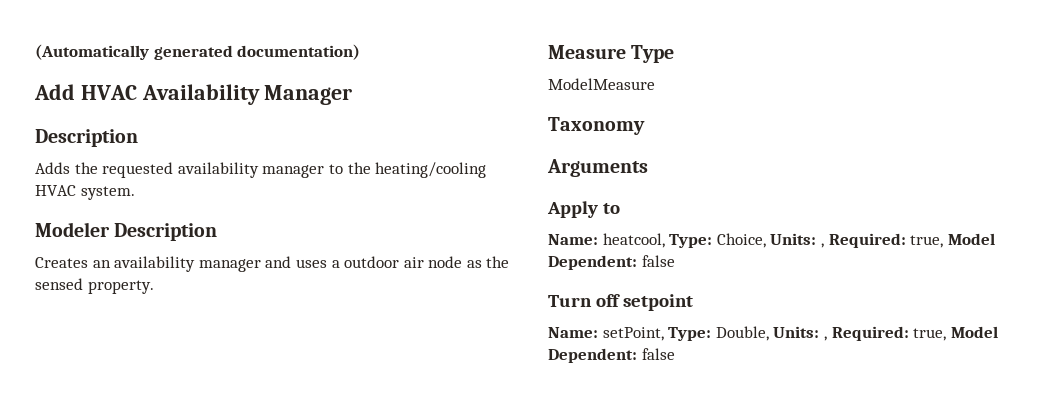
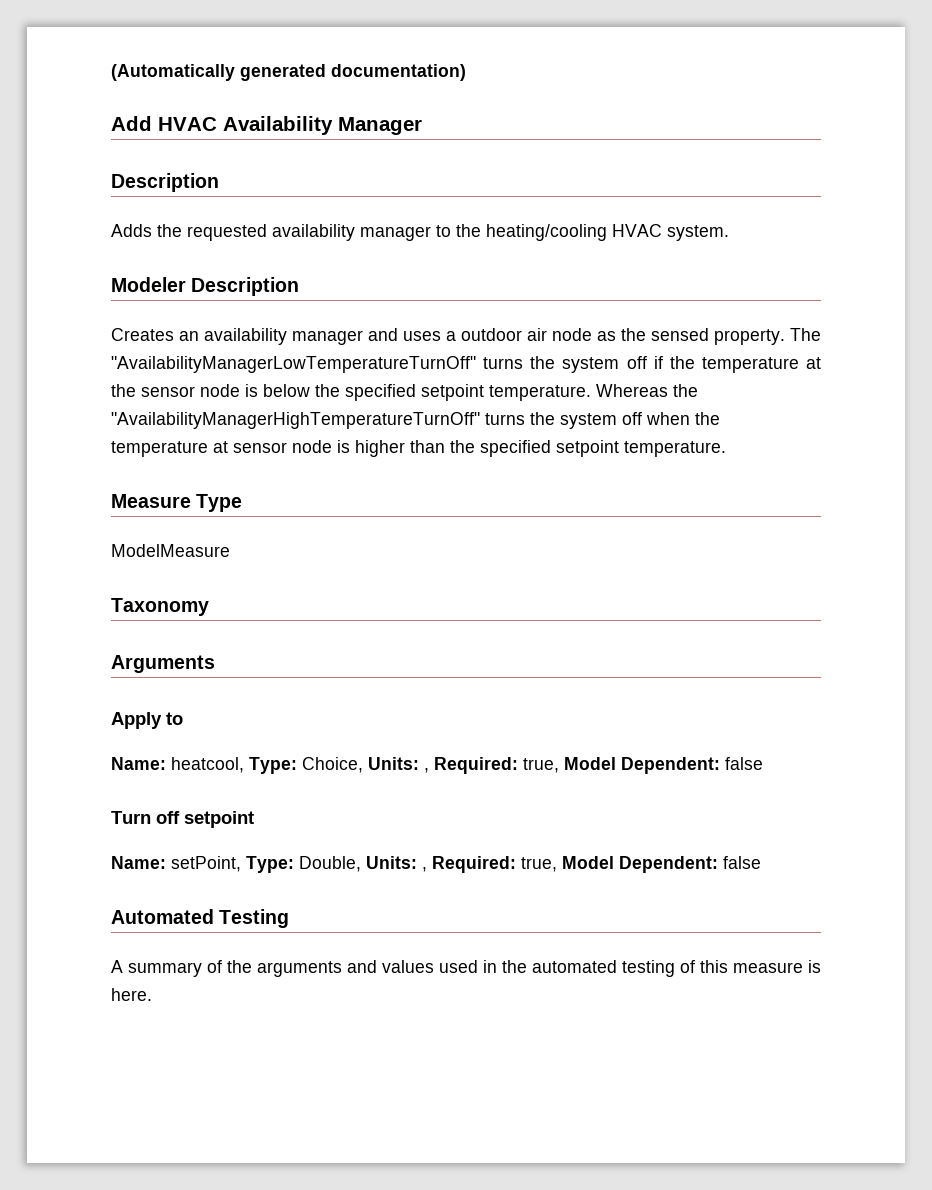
(154, 287) none -> [790,328,821,341] [111,356,821,373] [111,384,698,401] [111,412,720,429] [111,440,726,457] The "AvailabilityManagerLowTemperatureTurnOff" turns the system off if the temperature at the sensor node is below the specified setpoint temperature. Whereas the "AvailabilityManagerHighTemperatureTurnOff" turns the system off when the temperature at sensor node is higher than the specified setpoint temperature.
(675, 354) none -> [111,909,290,928] [111,960,821,977] [111,988,152,1001] // Automated Testing // A summary of the arguments and values used in the automated testing of this measure is here.

